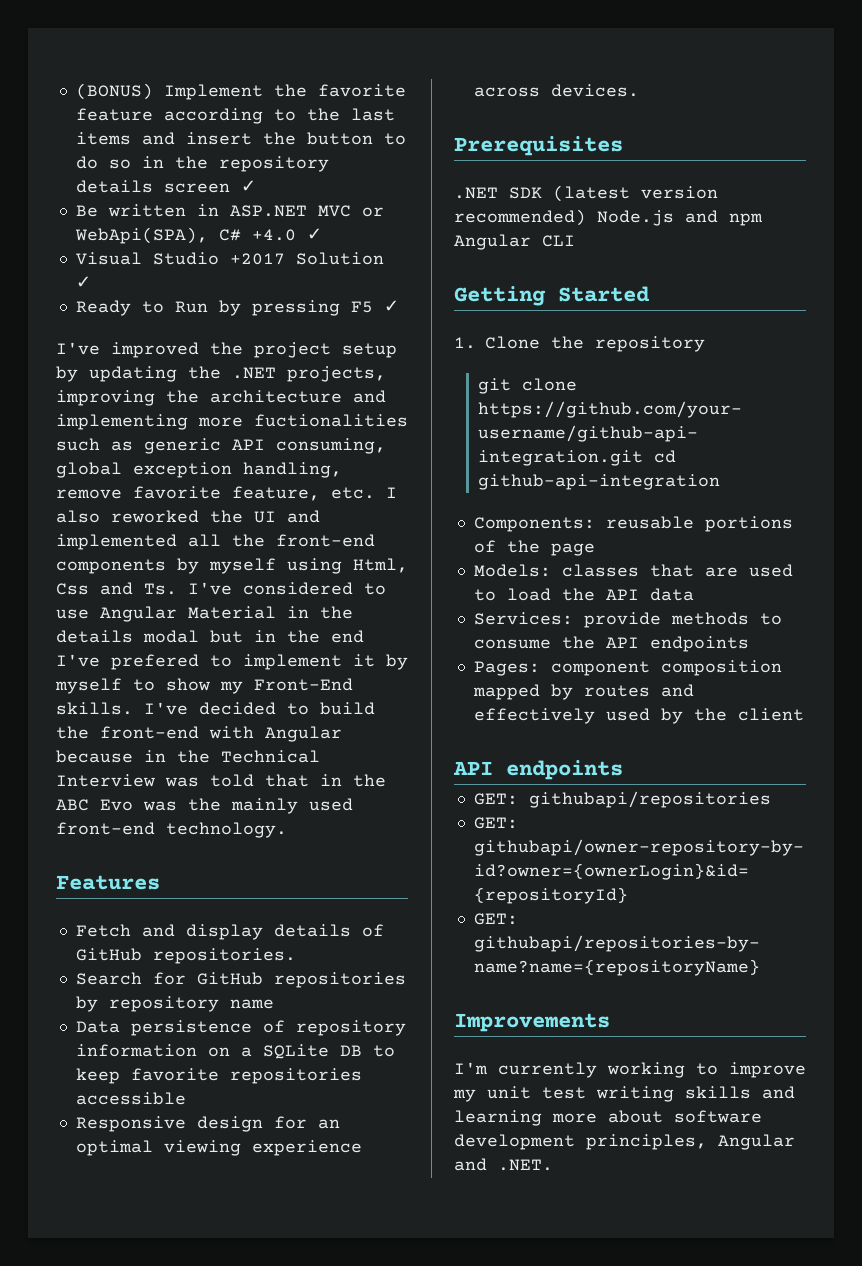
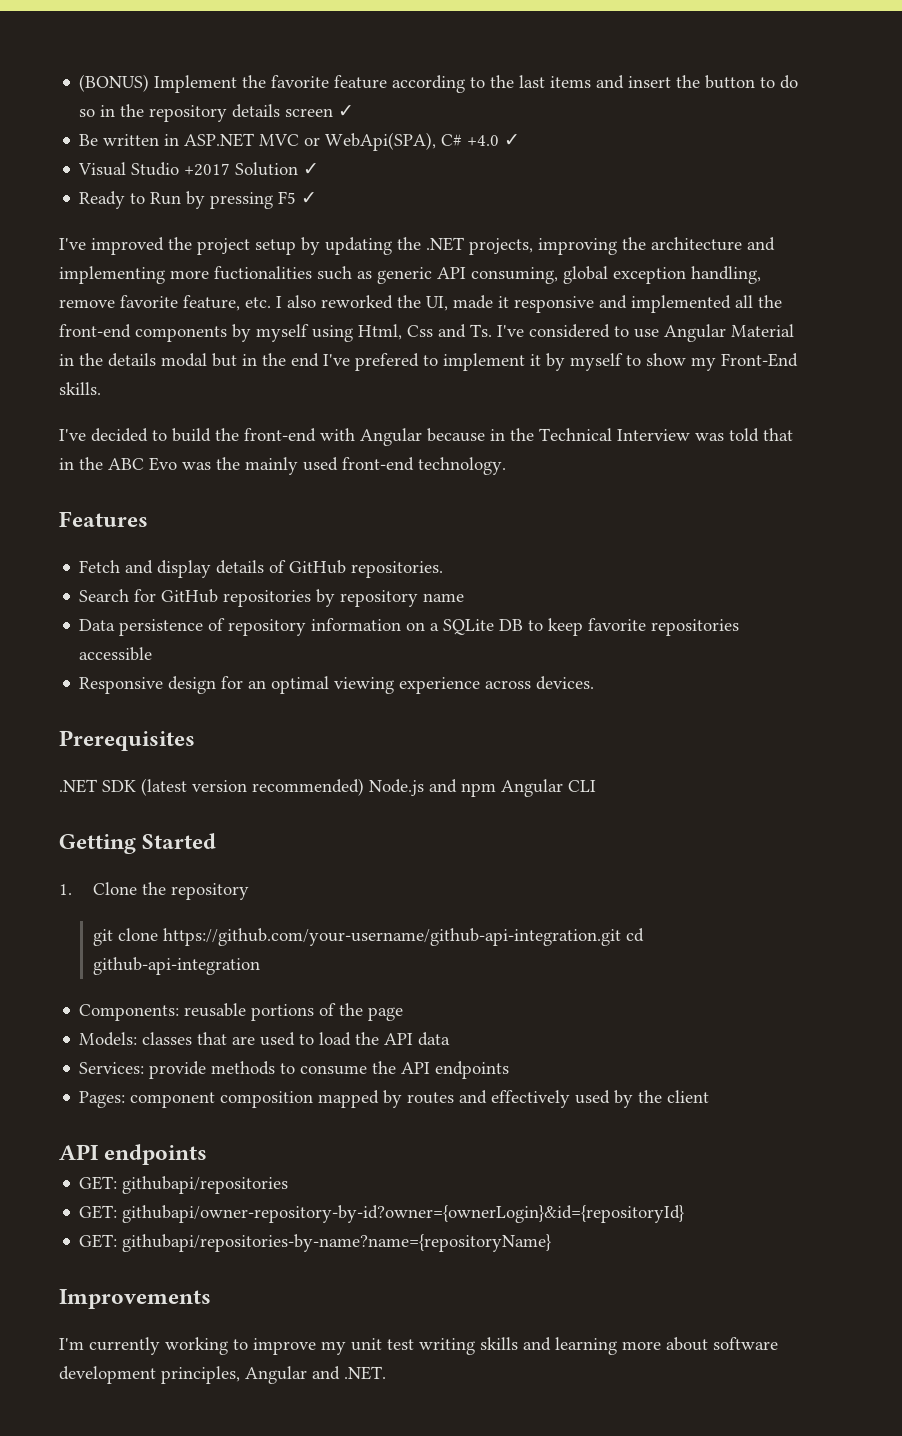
[254,511,276,523] UI -> [426,295,594,313] UI, made it responsive
(133, 708) none -> (101, 388) //

